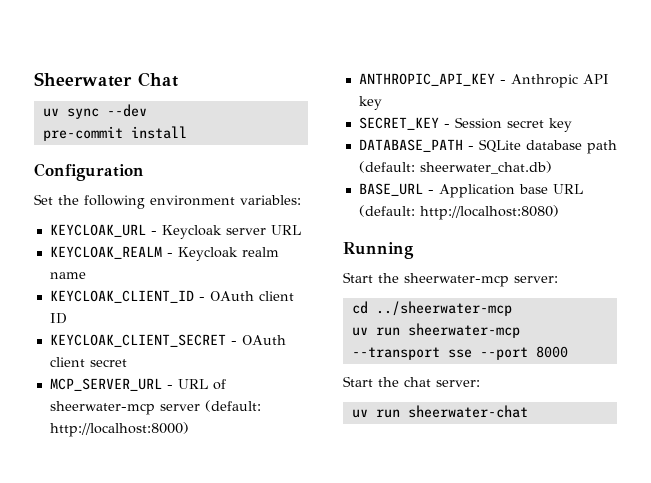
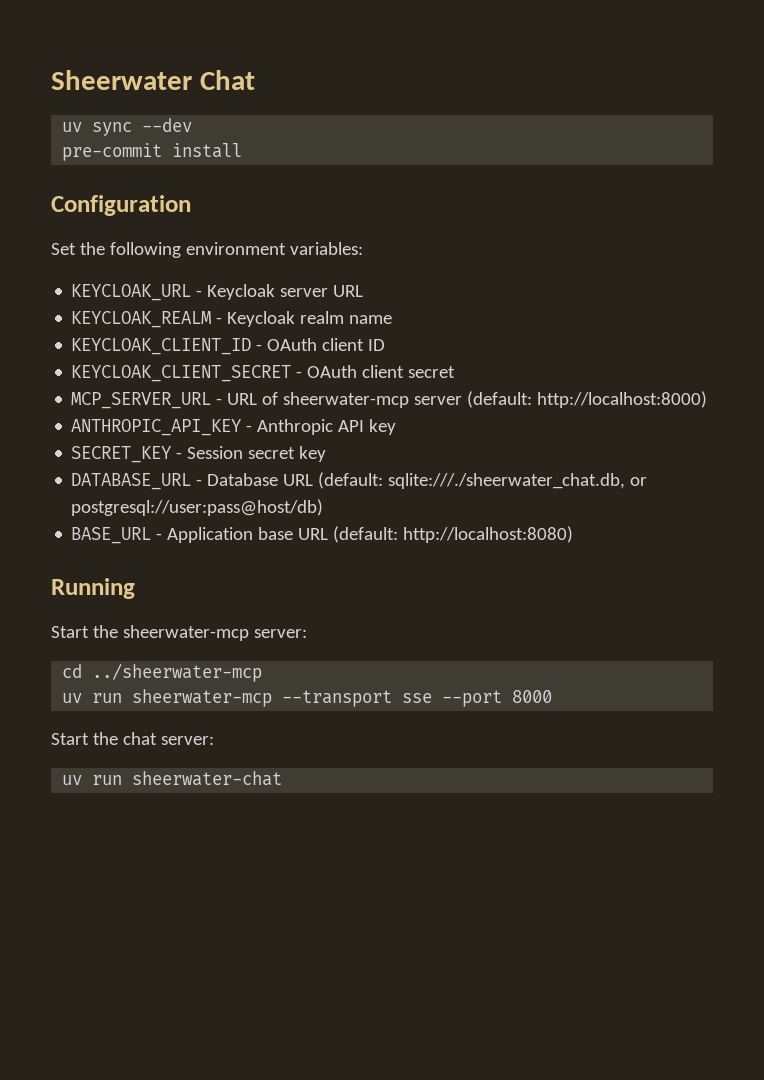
[358,139,617,154] [358,161,552,174] DATABASE_PATH - SQLite database path (default: sheerwater_chat.db) -> [71,472,648,490] [71,499,324,516] DATABASE_URL - Database URL (default: sqlite:///./sheerwater_chat.db, or postgresql://user:pass@host/db)

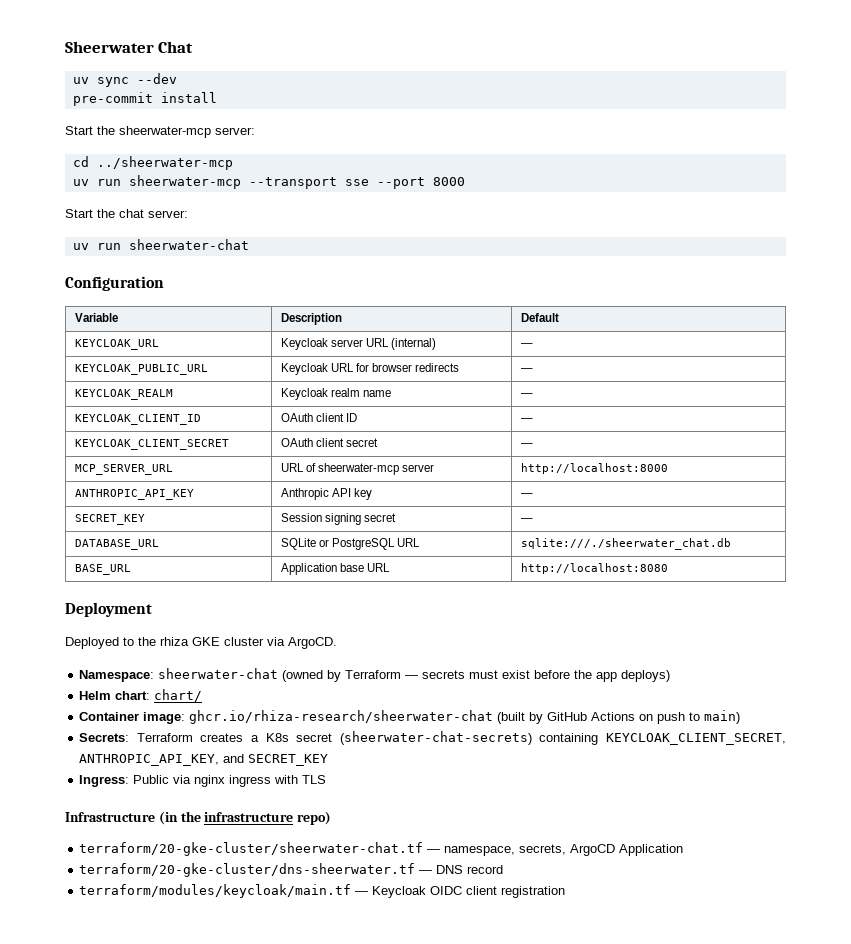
[51,195,191,216] [51,242,363,258] [71,284,364,301] [71,311,393,328] [71,338,386,355] [71,365,456,382] [71,391,708,409] [71,419,397,436] [71,446,327,463] [71,472,648,490] [71,499,324,516] [71,526,574,544] [51,578,135,599] // Configuration // Set the following environment variables: // KEYCLOAK_URL - Keycloak server URL // KEYCLOAK_REALM - Keycloak realm name // KEYCLOAK_CLIENT_ID - OAuth client ID // KEYCLOAK_CLIENT_SECRET - OAuth client secret // MCP_SERVER_URL - URL of sheerwater-mcp server (default: http://localhost:8000) // ANTHROPIC_API_KEY - Anthropic API key // SECRET_KEY - Session secret key // DATABASE_URL - Database URL (default: sqlite:///./sheerwater_chat.db, or postgresql://user:pass@host/db) // BASE_URL - Application base URL (default: http://localhost:8080) // Running -> (217, 97) none
(283, 778) none -> [65,276,164,291] [74,313,118,322] [280,313,342,325] [520,313,559,322] [74,339,159,350] [280,338,437,350] [520,343,533,347] [74,364,208,375] [280,363,460,375] [520,368,533,372] [74,389,173,400] [280,388,392,400] [520,393,533,397] [74,414,201,425] [280,413,358,422] [520,418,533,422] [74,439,229,450] [280,438,379,447] [520,443,533,447] [74,464,173,475] [280,463,435,475] [520,463,668,474] [74,489,194,500] [280,488,373,500] [520,493,533,497] [74,514,145,525] [280,513,397,525] [520,518,533,522] [74,539,159,550] [280,538,421,550] [520,538,731,550] [74,564,131,575] [280,563,391,575] [520,563,668,574] [65,602,152,617] [65,637,337,649] [79,668,671,682] [79,689,203,702] [79,710,741,724] [79,731,786,745] [79,754,329,766] [79,775,327,787] [65,811,332,825] [79,842,684,856] [79,863,504,877] [79,884,566,898] // Configuration // Variable | Description | Default // KEYCLOAK_URL | Keycloak server URL (internal) | — // KEYCLOAK_PUBLIC_URL | Keycloak URL for browser redirects | — // KEYCLOAK_REALM | Keycloak realm name | — // KEYCLOAK_CLIENT_ID | OAuth client ID | — // KEYCLOAK_CLIENT_SECRET | OAuth client secret | — // MCP_SERVER_URL | URL of sheerwater-mcp server | http://localhost:8000 // ANTHROPIC_API_KEY | Anthropic API key | — // SECRET_KEY | Session signing secret | — // DATABASE_URL | SQLite or PostgreSQL URL | sqlite:///./sheerwater_chat.db // BASE_URL | Application base URL | http://localhost:8080 // Deployment // Deployed to the rhiza GKE cluster via ArgoCD. // Namespace: sheerwater-chat (owned by Terraform — secrets must exist before the app deploys) // Helm chart: chart/ // Container image: ghcr.io/rhiza-research/sheerwater-chat (built by GitHub Actions on push to main) // Secrets: Terraform creates a K8s secret (sheerwater-chat-secrets) containing KEYCLOAK_CLIENT_SECRET, ANTHROPIC_API_KEY, and SECRET_KEY // Ingress: Public via nginx ingress with TLS // Infrastructure (in the infrastructure repo) // terraform/20-gke-cluster/sheerwater-chat.tf — namespace, secrets, ArgoCD Application // terraform/20-gke-cluster/dns-sheerwater.tf — DNS record // terraform/modules/keycloak/main.tf — Keycloak OIDC client registration

